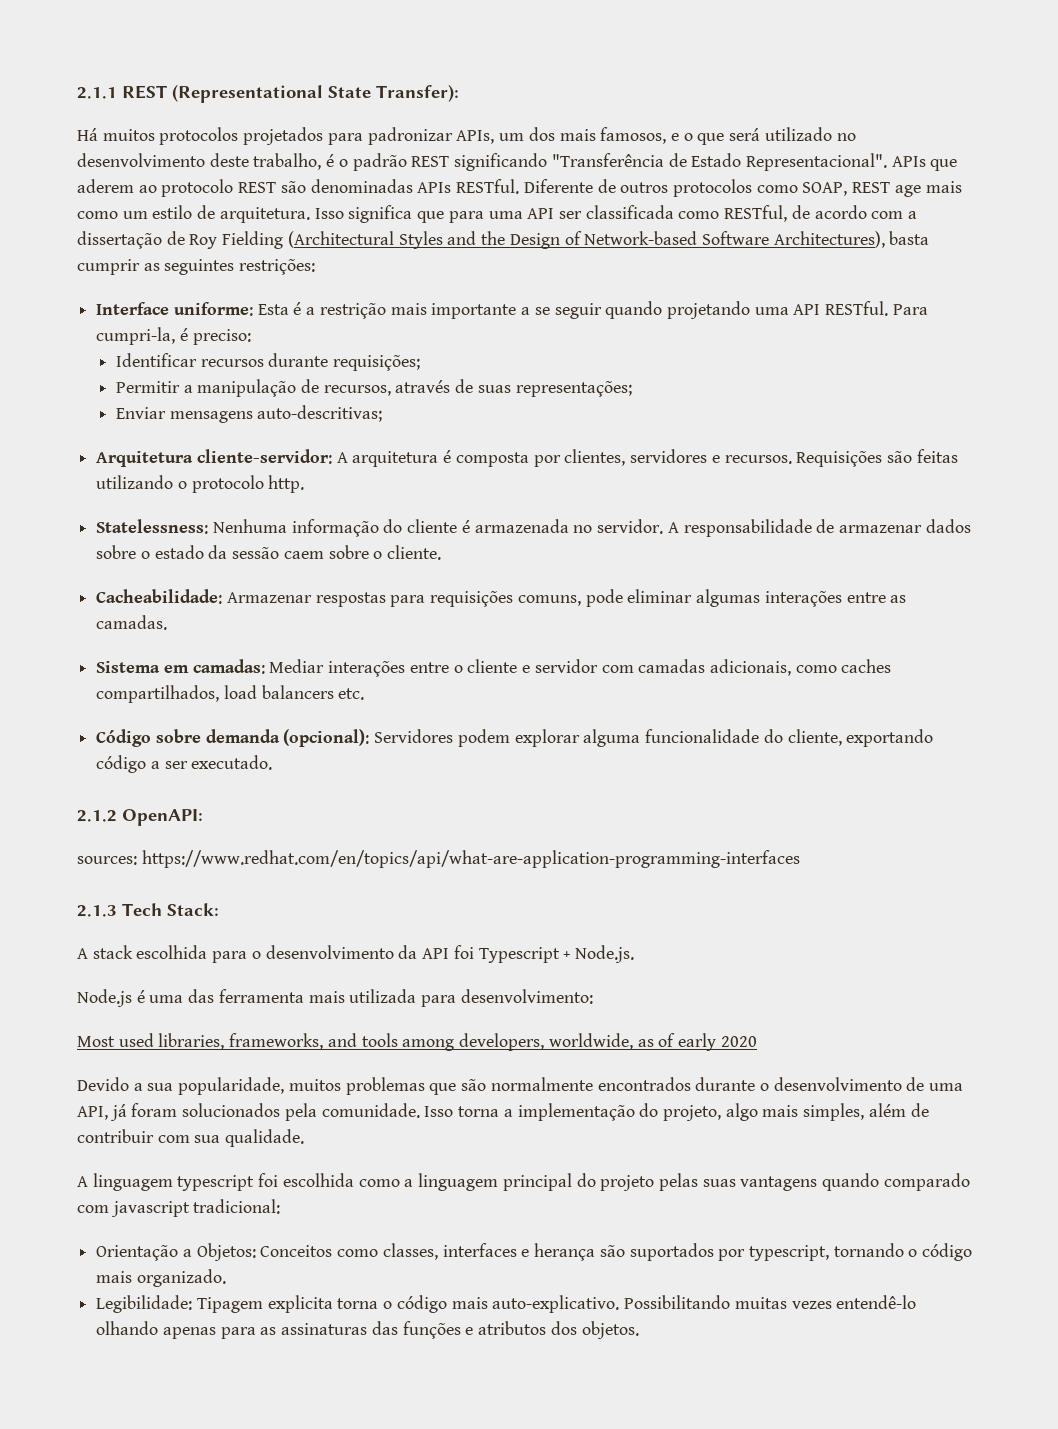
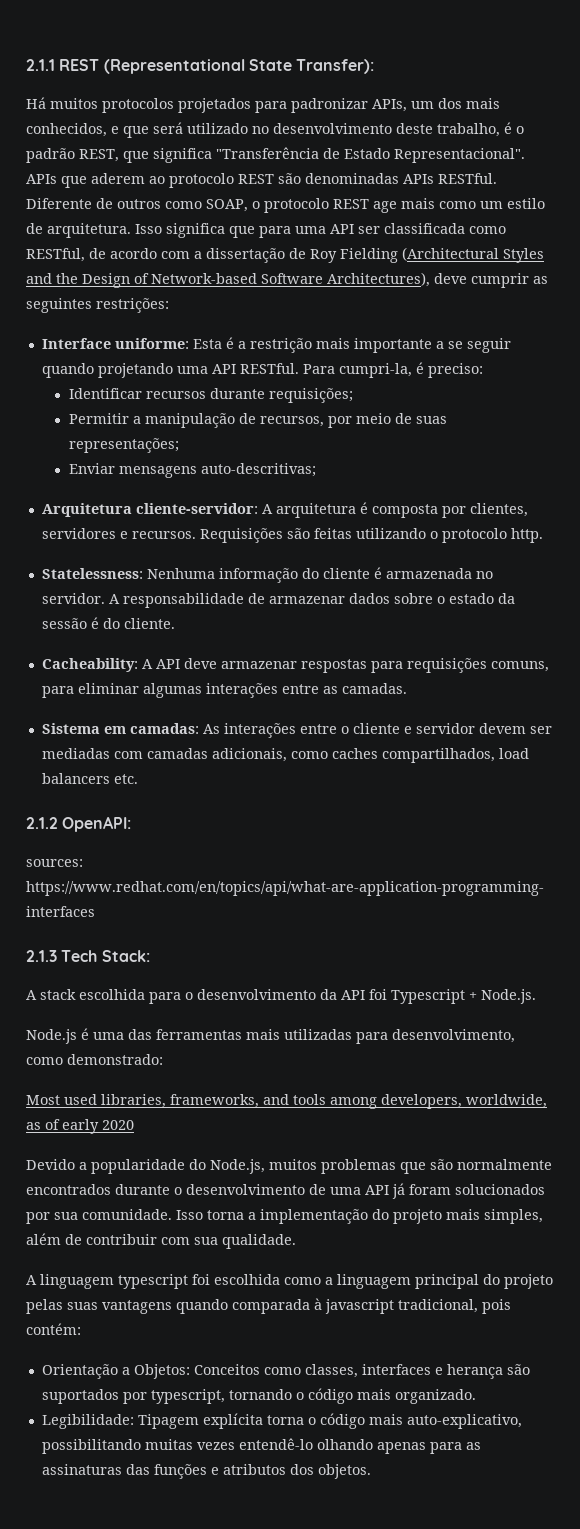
[600,127,693,144] famosos, e o -> [26,123,119,137] conhecidos, e
[411,153,548,171] REST significando -> [79,148,212,163] REST, que significa
[672,179,752,197] protocolos -> (161, 204) none
(848, 189) none -> [252,198,329,213] o protocolo
[889,231,930,245] basta -> [434,273,467,284] deve
[395,380,451,393] através -> [327,413,391,428] por meio
[283,545,442,560] [96,589,312,604] caem sobre o cliente. // Cacheabilidade: Armazenar -> [90,617,175,629] [41,658,297,672] é do cliente. // Cacheability: A API deve armazenar
[585,589,623,607] pode -> [41,686,74,698] para
[269,659,325,673] Mediar -> [202,724,220,734] As
(598, 666) none -> [478,723,552,734] [41,748,110,759] devem ser mediadas
[96,729,934,747] [96,755,273,773] // Código sobre demanda (opcional): Servidores podem explorar alguma funcionalidade do cliente, exportando código a ser executado. -> (138, 779) none
[218,989,593,1007] ferramenta mais utilizada para desenvolvimento: -> [156,1029,515,1044] [26,1054,163,1065] ferramentas mais utilizadas para desenvolvimento, como demonstrado:
[147,1077,285,1095] sua popularidade, -> [91,1159,265,1174] popularidade do Node.js,
[77,1106,108,1120] API, -> [365,1185,389,1195] API
[284,1103,317,1121] pela -> [26,1212,78,1224] por sua
[662,1103,758,1121] projeto, algo -> [393,1209,442,1224] projeto
[883,1173,970,1191] [77,1199,281,1217] comparado com javascript tradicional: -> [232,1298,511,1314] [26,1323,81,1335] comparada à javascript tradicional, pois contém:
[267,1295,333,1313] explicita -> [202,1413,263,1429] explícita
[492,1295,731,1313] auto-explicativo. Possibilitando -> [406,1414,522,1429] [41,1439,141,1454] auto-explicativo, possibilitando

